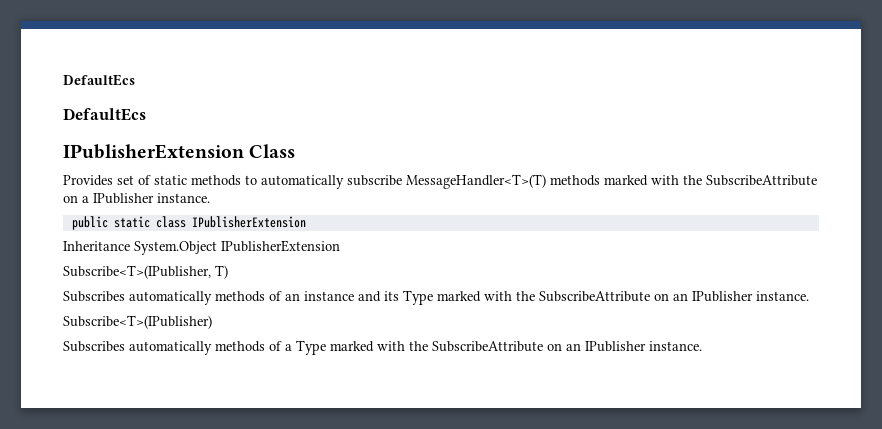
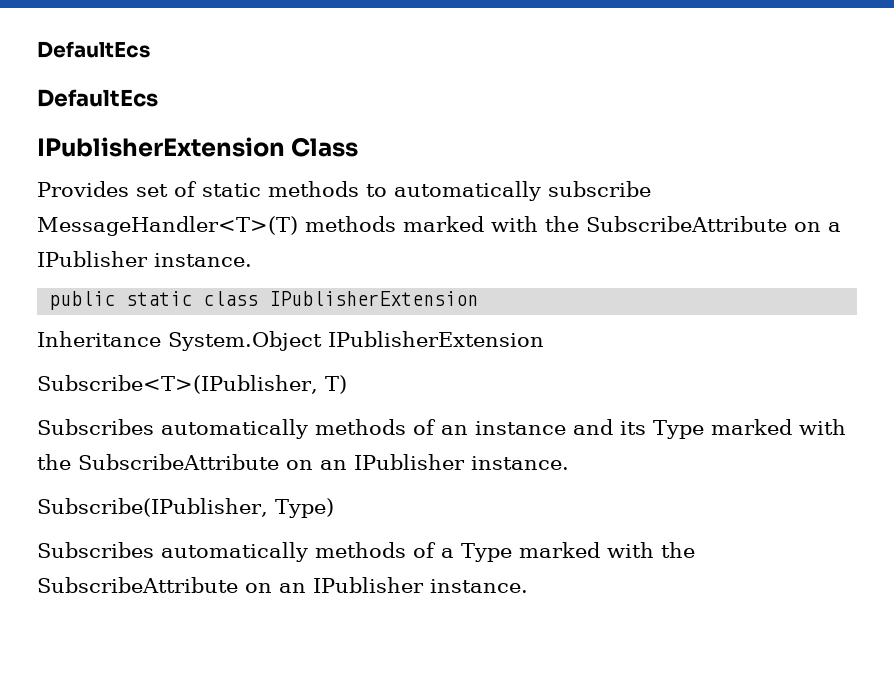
[63,315,212,329] Subscribe<T>(IPublisher) -> [37,498,334,518] Subscribe(IPublisher, Type)

